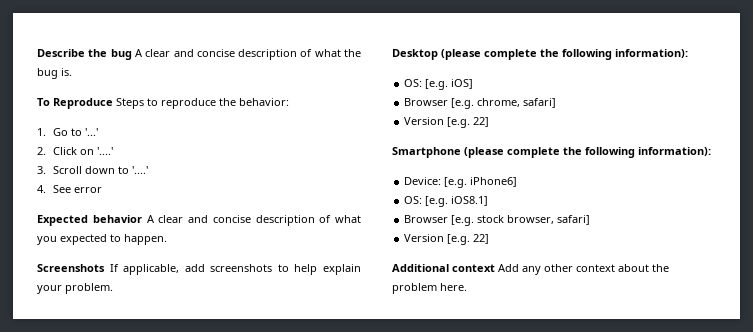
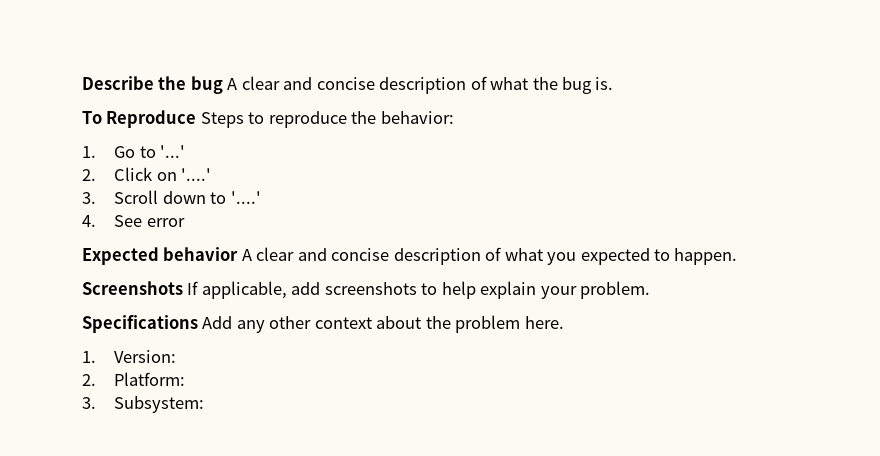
[392,49,688,60] [404,79,474,90] [404,98,557,109] [404,117,490,128] [392,147,711,158] [404,177,518,188] [404,196,489,207] [404,215,591,226] [404,234,490,245] [392,264,495,272] Desktop (please complete the following information): // OS: [e.g. iOS] // Browser [e.g. chrome, safari] // Version [e.g. 22] // Smartphone (please complete the following information): // Device: [e.g. iPhone6] // OS: [e.g. iOS8.1] // Browser [e.g. stock browser, safari] // Version [e.g. 22] // Additional context -> [82,315,198,333] Specifications
(467, 287) none -> [82,350,177,363] [82,372,186,386] [82,396,205,413] // 1. Version: // 2. Platform: // 3. Subsystem:

